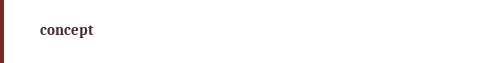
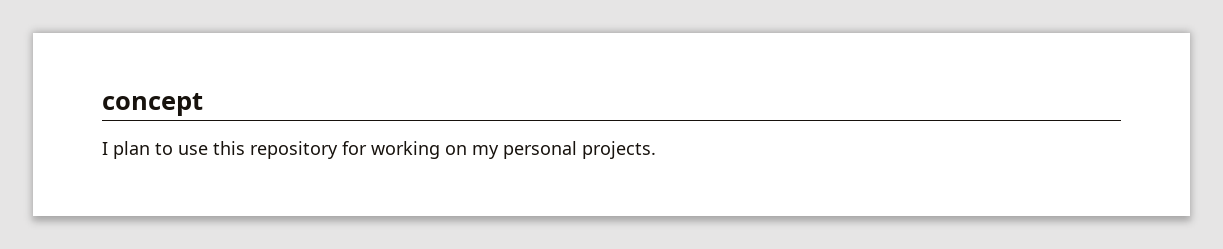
(94, 31) none -> [102,141,656,159] // I plan to use this repository for working on my personal projects.

